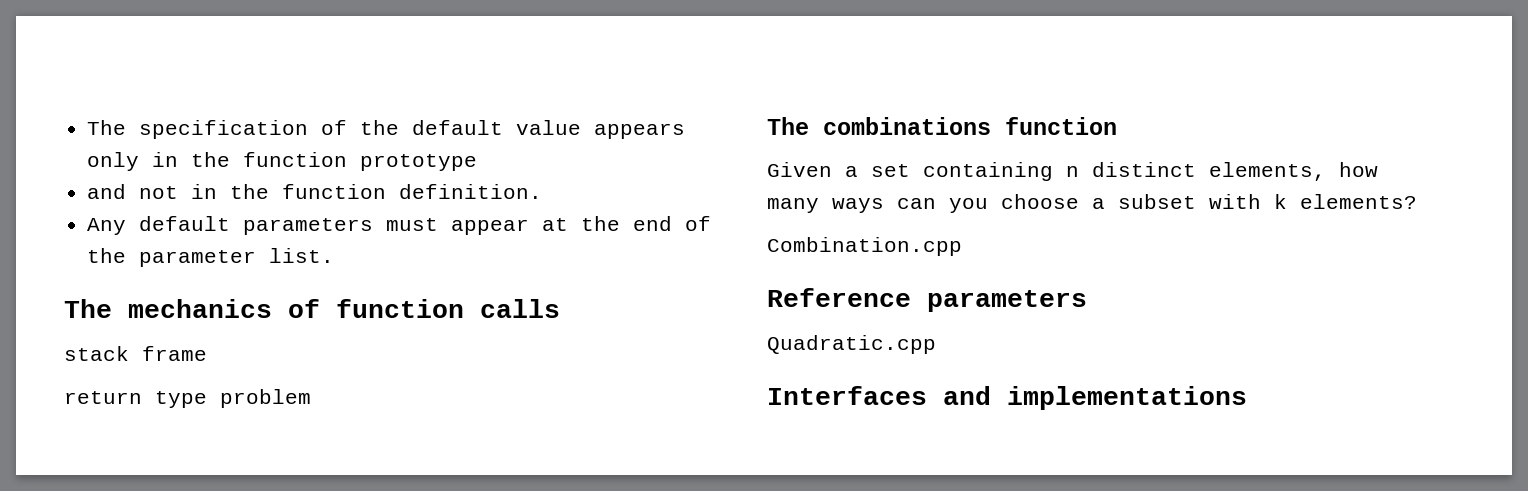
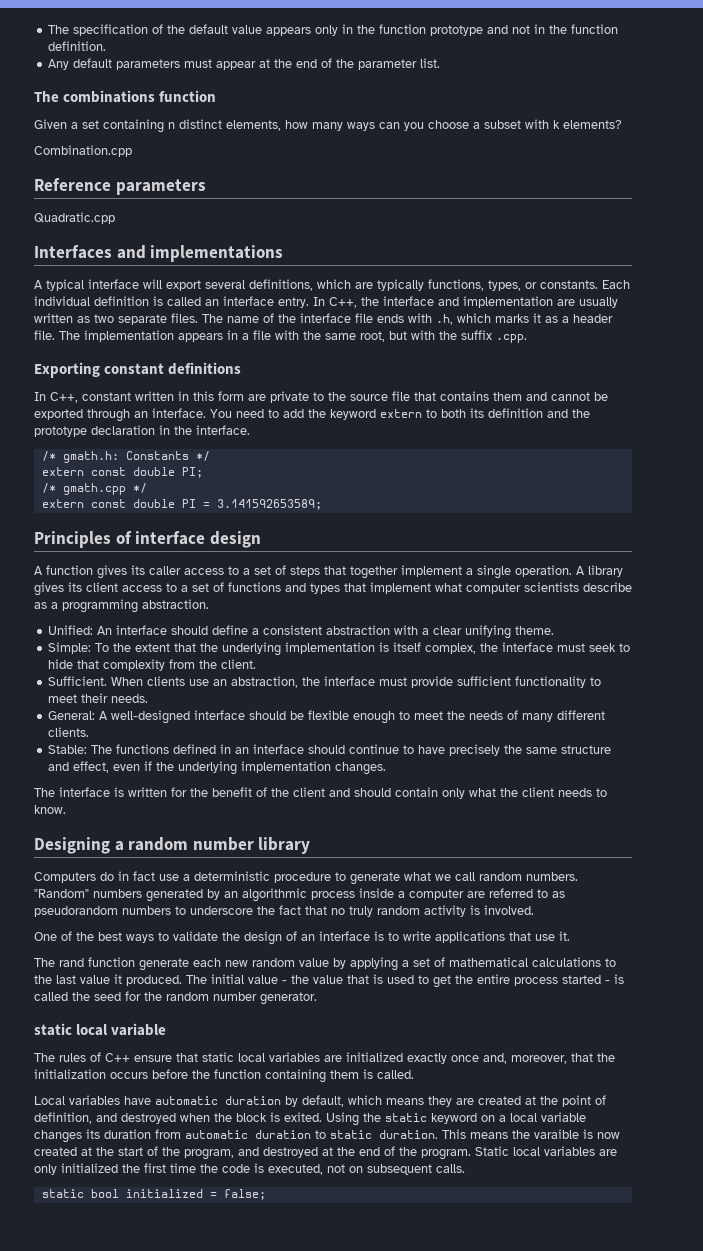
(478, 162) // -> (484, 30) none
[64,299,560,318] [64,346,207,361] [64,389,311,408] // The mechanics of function calls // stack frame // return type problem -> (441, 63) none
(1247, 398) none -> [34,279,630,291] [34,296,618,308] [34,313,613,325] [34,330,527,343] [34,362,242,378] [34,391,608,403] [34,408,590,422] [34,425,250,437] [41,451,210,463] [41,467,203,478] [41,483,147,495] [41,499,322,510] [34,531,261,548] [34,565,623,579] [34,582,632,596] [34,599,209,613] [48,625,555,639] [48,642,631,656] [48,659,257,671] [48,676,602,688] [48,693,149,703] [48,710,606,724] [48,727,90,737] [48,744,612,756] [48,761,387,775] [34,787,607,799] [34,805,66,814] [34,837,311,854] [34,871,578,885] [34,888,565,902] [34,905,534,917] [34,931,570,945] [34,957,616,971] [34,974,624,988] [34,991,317,1005] [34,1023,167,1036] [34,1052,615,1064] [34,1069,414,1083] [34,1095,606,1107] [34,1112,586,1126] [34,1129,620,1143] [34,1146,617,1160] [34,1163,465,1175] [41,1189,266,1200] // A typical interface will export several definitions, which are typically functions, types, or constants. Each individual definition is called an interface entry. In C++, the interface and implementation are usually written as two separate files. The name of the interface file ends with .h, which marks it as a header file. The implementation appears in a file with the same root, but with the suffix .cpp. // Exporting constant definitions // In C++, constant written in this form are private to the source file that contains them and cannot be exported through an interface. You need to add the keyword extern to both its definition and the prototype declaration in the interface. // /* gmath.h: Constants */ // extern const double PI; // /* gmath.cpp */ // extern const double PI = 3.141592653589; // Principles of interface design // A function gives its caller access to a set of steps that together implement a single operation. A library gives its client access to a set of functions and types that implement what computer scientists describe as a programming abstraction. // Unified: An interface should define a consistent abstraction with a clear unifying theme. // Simple: To the extent that the underlying implementation is itself complex, the interface must seek to hide that complexity from the client. // Sufficient. When clients use an abstraction, the interface must provide sufficient functionality to meet their needs. // General: A well-designed interface should be flexible enough to meet the needs of many different clients. // Stable: The functions defined in an interface should continue to have precisely the same structure and effect, even if the underlying implementation changes. // The interface is written for the benefit of the client and should contain only what the client needs to know. // Designing a random number library // Computers do in fact use a deterministic procedure to generate what we call random numbers. "Random" numbers generated by an algorithmic process inside a computer are referred to as pseudorandom numbers to underscore the fact that no truly random activity is involved. // One of the best ways to validate the design of an interface is to write applications that use it. // The rand function generate each new random value by applying a set of mathematical calculations to the last value it produced. The initial value - the value that is used to get the entire process started - is called the seed for the random number generator. // static local variable // The rules of C++ ensure that static local variables are initialized exactly once and, moreover, that the initialization occurs before the function containing them is called. // Local variables have automatic duration by default, which means they are created at the point of definition, and destroyed when the block is exited. Using the static keyword on a local variable changes its duration from automatic duration to static duration. This means the varaible is now created at the start of the program, and destroyed at the end of the program. Static local variables are only initialized the first time the code is executed, not on subsequent calls. // static bool initialized = false;

